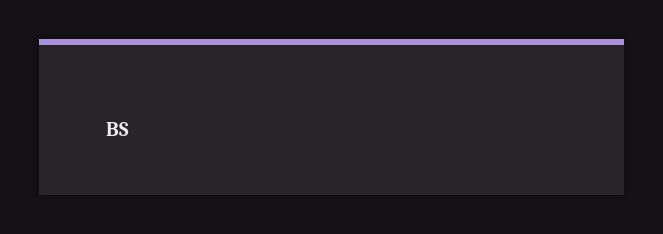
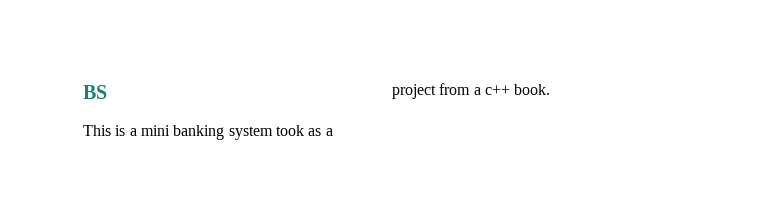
(129, 129) none -> [83,125,333,140] [392,83,551,99] // This is a mini banking system took as a project from a c++ book.

